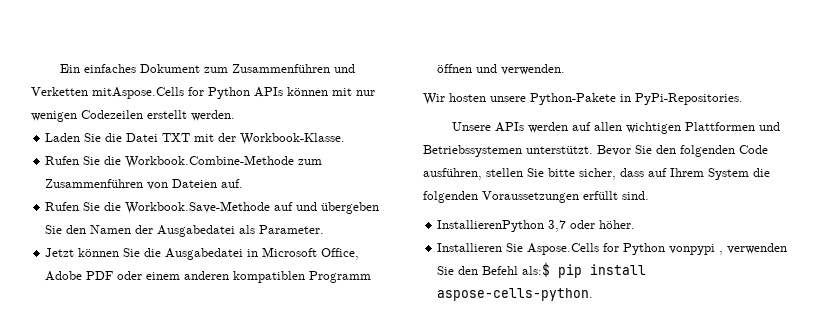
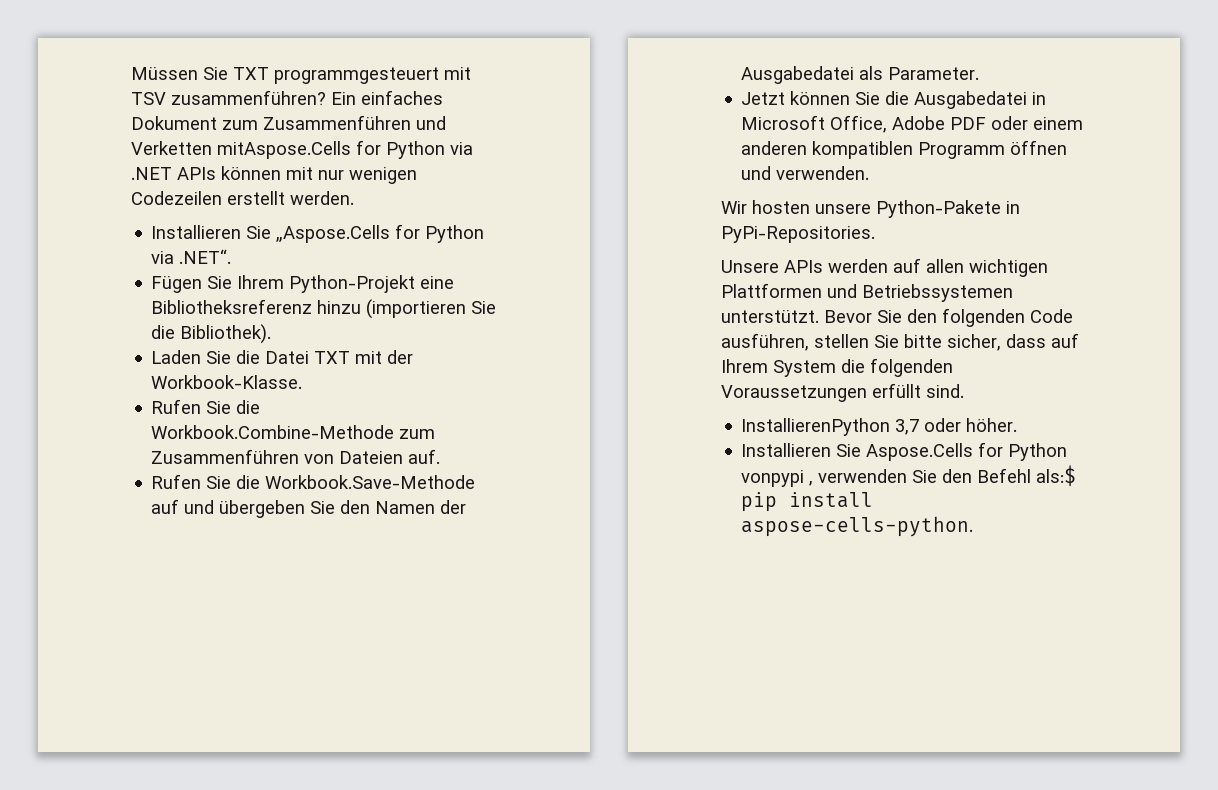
(60, 68) none -> [131,67,471,84] [131,90,326,105] Müssen Sie TXT programmgesteuert mit TSV zusammenführen?
(250, 93) none -> [450,142,473,155] [131,167,172,180] via .NET
(235, 115) none -> [151,224,485,243] [151,249,232,264] [151,275,455,293] [151,299,497,319] [151,324,272,344] // Installieren Sie „Aspose.Cells for Python via .NET“. // Fügen Sie Ihrem Python-Projekt eine Bibliotheksreferenz hinzu (importieren Sie die Bibliothek).

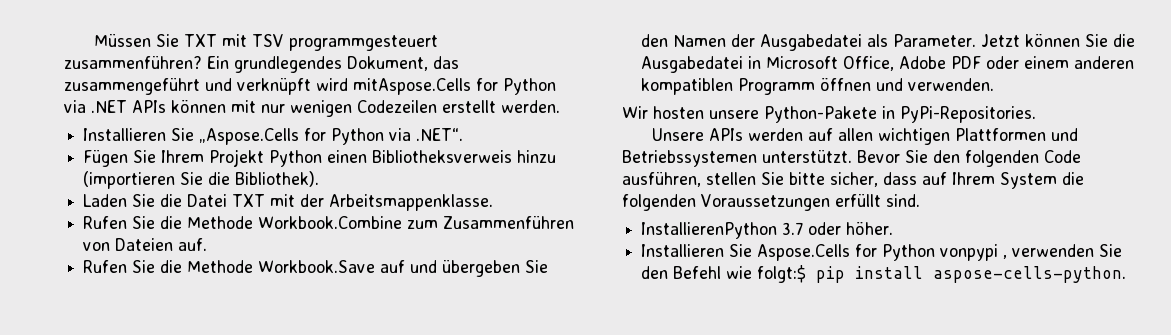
[274,67,439,84] programmgesteuert -> (217, 40) none
(166, 98) none -> [288,35,438,51] programmgesteuert
[361,90,443,105] [131,115,446,130] [131,141,212,155] einfaches Dokument zum Zusammenführen und Verketten -> [234,56,459,73] [64,78,348,95] grundlegendes Dokument, das zusammengeführt und verknüpft wird
[289,275,455,293] [151,299,313,314] Python-Projekt eine Bibliotheksreferenz -> [209,149,513,167] Projekt Python einen Bibliotheksverweis
[151,375,303,389] [151,399,261,414] [151,425,395,439] Workbook-Klasse. // Rufen Sie die Workbook.Combine-Methode -> [329,194,494,211] [83,216,403,229] Arbeitsmappenklasse. // Rufen Sie die Methode Workbook.Combine
[265,475,476,489] Workbook.Save-Methode -> [187,260,376,273] Methode Workbook.Save
(980, 73) // -> (977, 40) none
[895,419,920,435] 3,7 -> [782,222,804,235] 3.7
[1036,465,1077,486] als:$ -> [726,265,807,283] wie folgt:$

